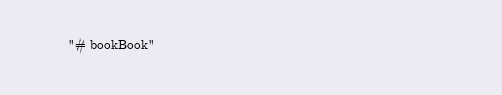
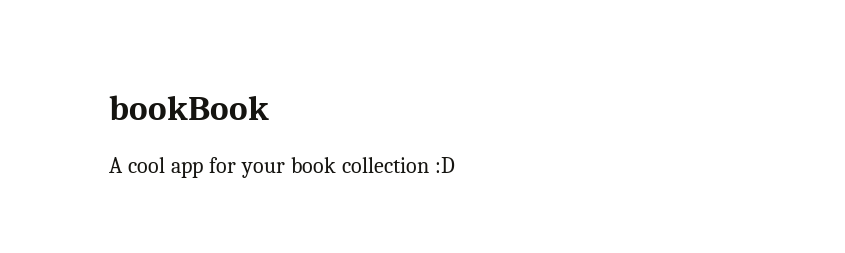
[68,37,155,54] "# bookBook" -> [109,95,269,120] [109,157,455,178] bookBook // A cool app for your book collection :D

